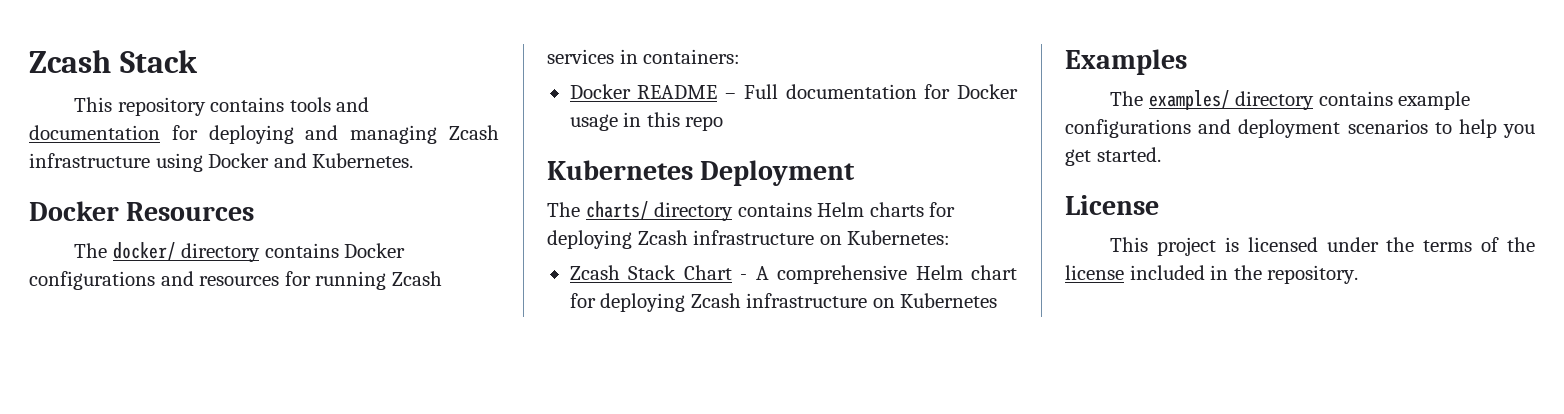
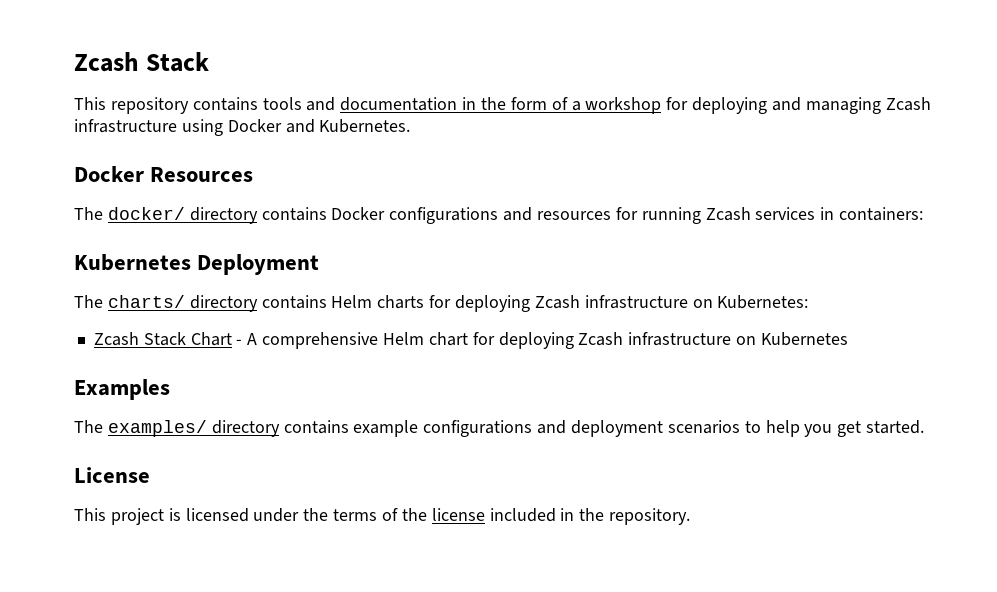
(160, 132) none -> [462,97,662,114] in the form of a workshop
[569,84,1018,99] [569,112,724,131] // Docker README – Full documentation for Docker usage in this repo -> (924, 214) none

